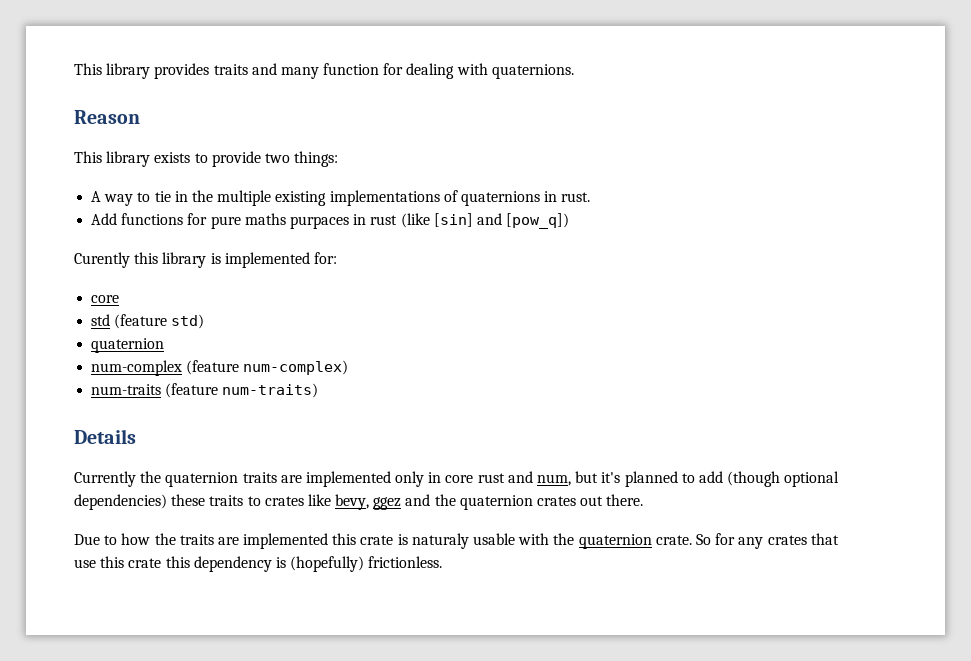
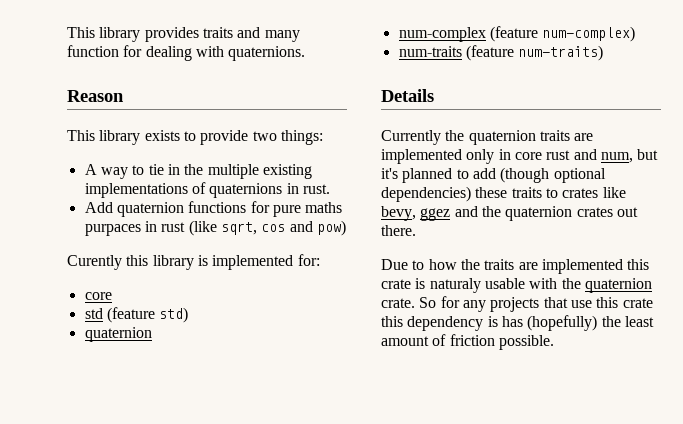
(118, 219) none -> [116,202,184,217] quaternion
[433,213,570,229] [sin] and [pow_q]) -> [220,220,346,236] sqrt, cos and pow)
[767,535,807,545] crates -> [490,297,540,312] projects
[290,556,443,572] (hopefully) frictionless. -> [501,315,654,331] [381,334,554,350] has (hopefully) the least amount of friction possible.

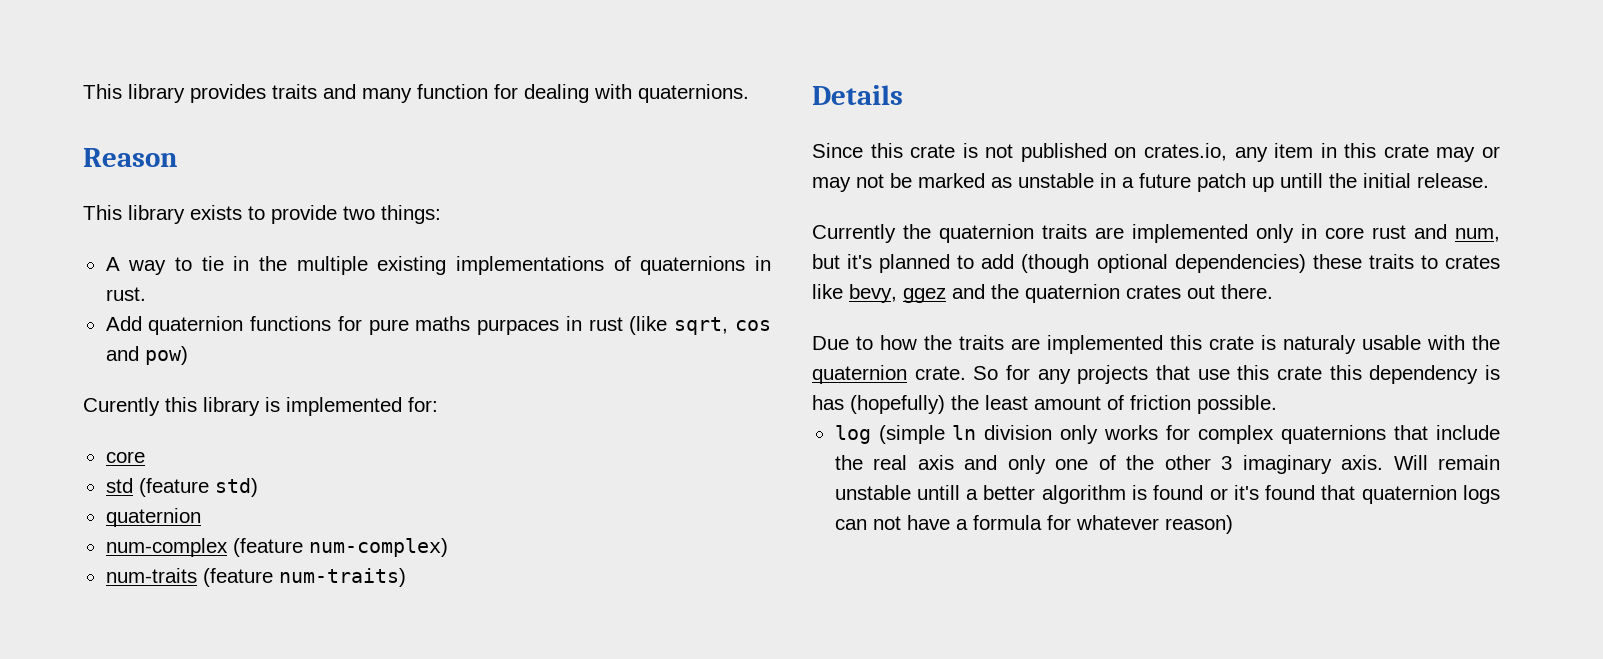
(434, 95) none -> [812,143,1500,162] [812,173,1489,192] // Since this crate is not published on crates.io, any item in this crate may or may not be marked as unstable in a future patch up untill the initial release.
(554, 342) none -> [834,425,1500,444] [834,455,1501,474] [834,485,1501,504] [834,515,1233,534] // log (simple ln division only works for complex quaternions that include the real axis and only one of the other 3 imaginary axis. Will remain unstable untill a better algorithm is found or it's found that quaternion logs can not have a formula for whatever reason)

